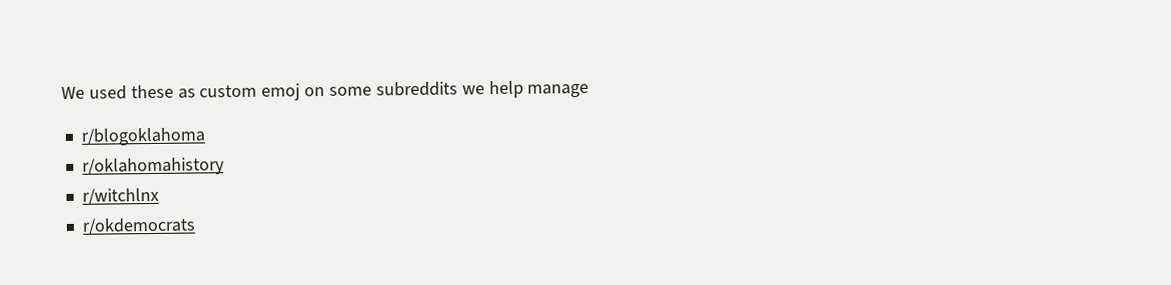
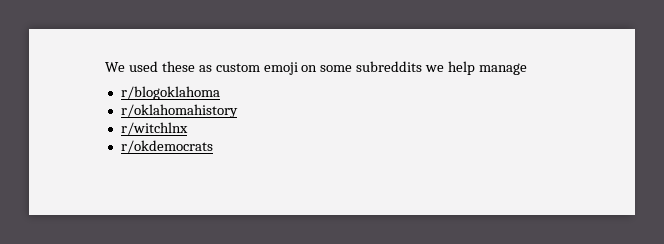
[261,83,301,101] emoj -> [263,62,298,75] emoji

